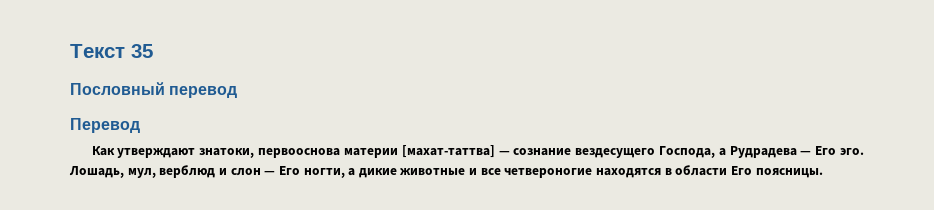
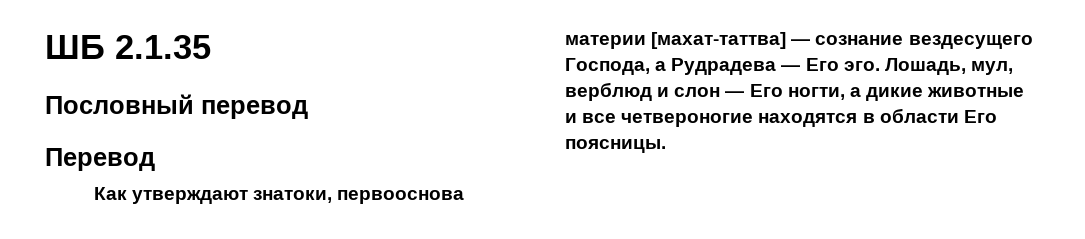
[70,44,153,58] Текст 35 -> [45,35,211,59] ШБ 2.1.35

